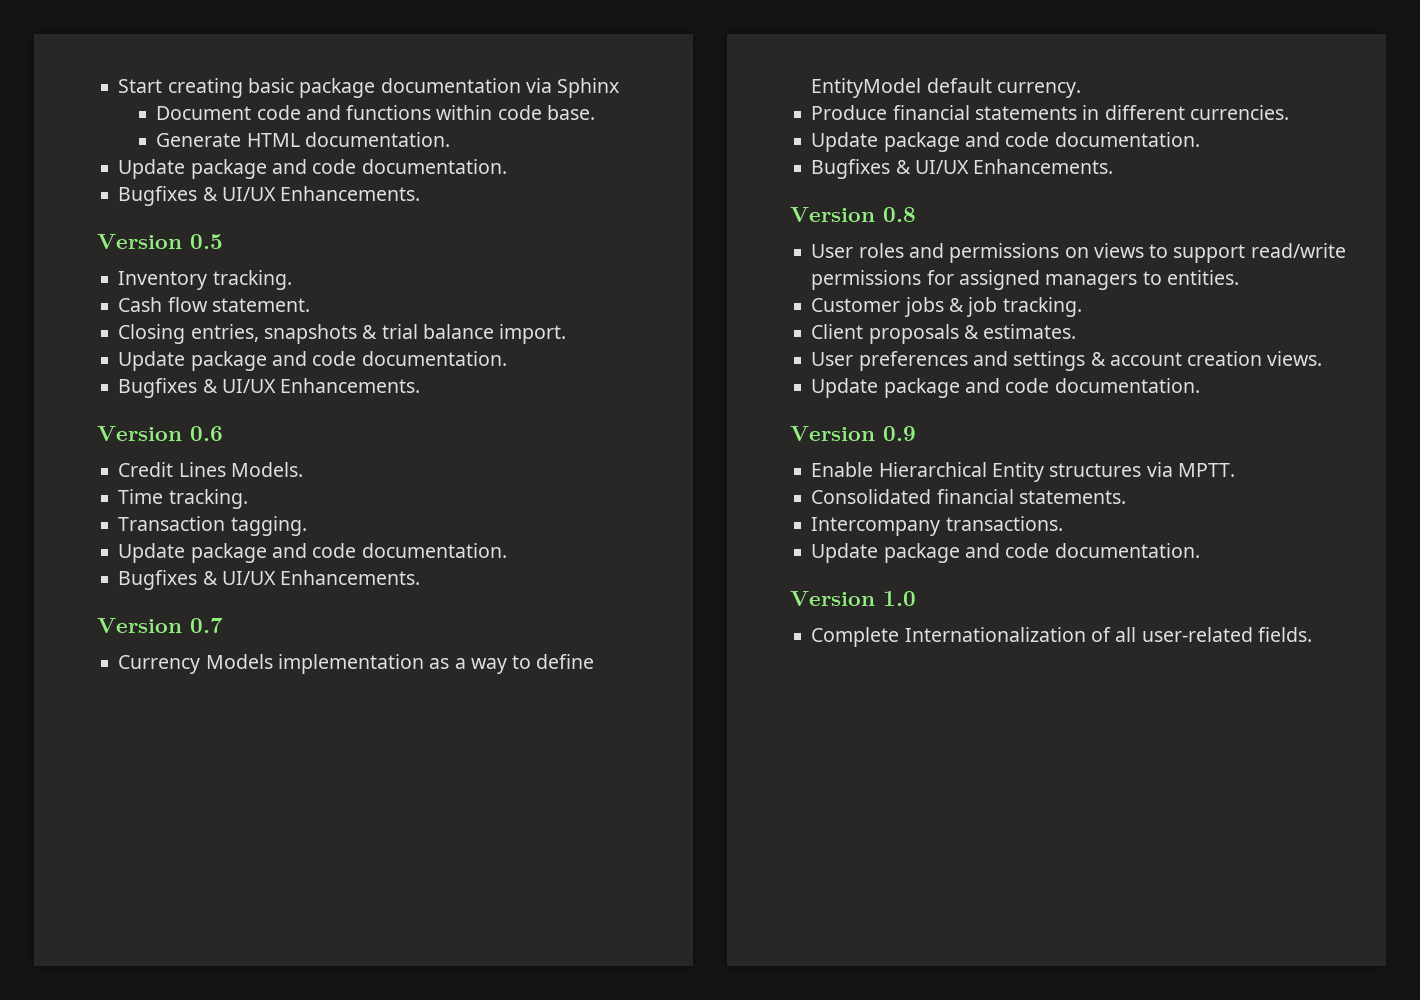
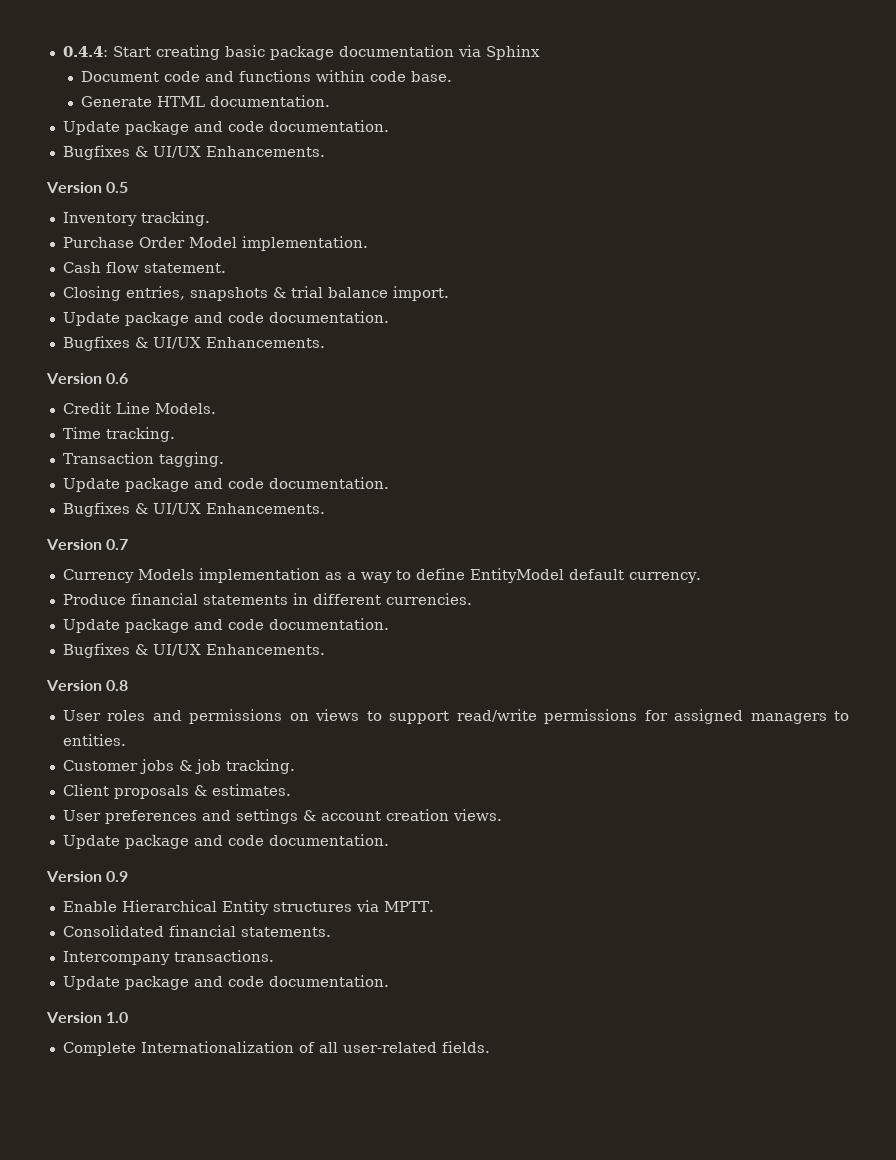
(118, 86) none -> [62,46,108,57] 0.4.4:
(292, 280) none -> [62,236,368,251] // Purchase Order Model implementation.
[178,462,226,477] Lines -> [115,402,150,414] Line

